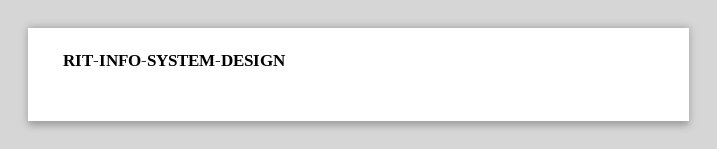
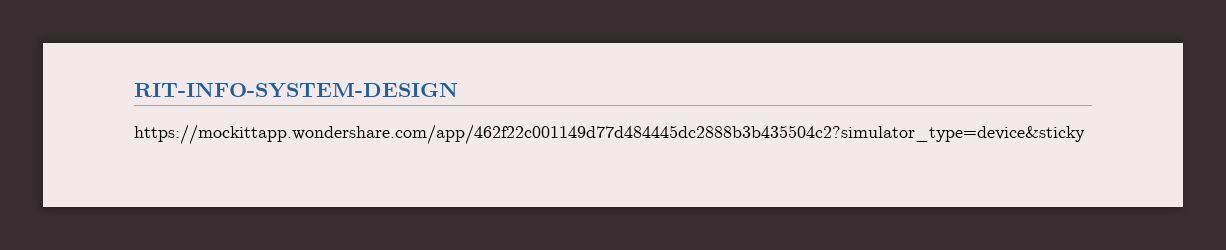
(286, 60) none -> [134,124,1085,145] // https://mockittapp.wondershare.com/app/462f22c001149d77d484445dc2888b3b435504c2?simulator_type=device&sticky

